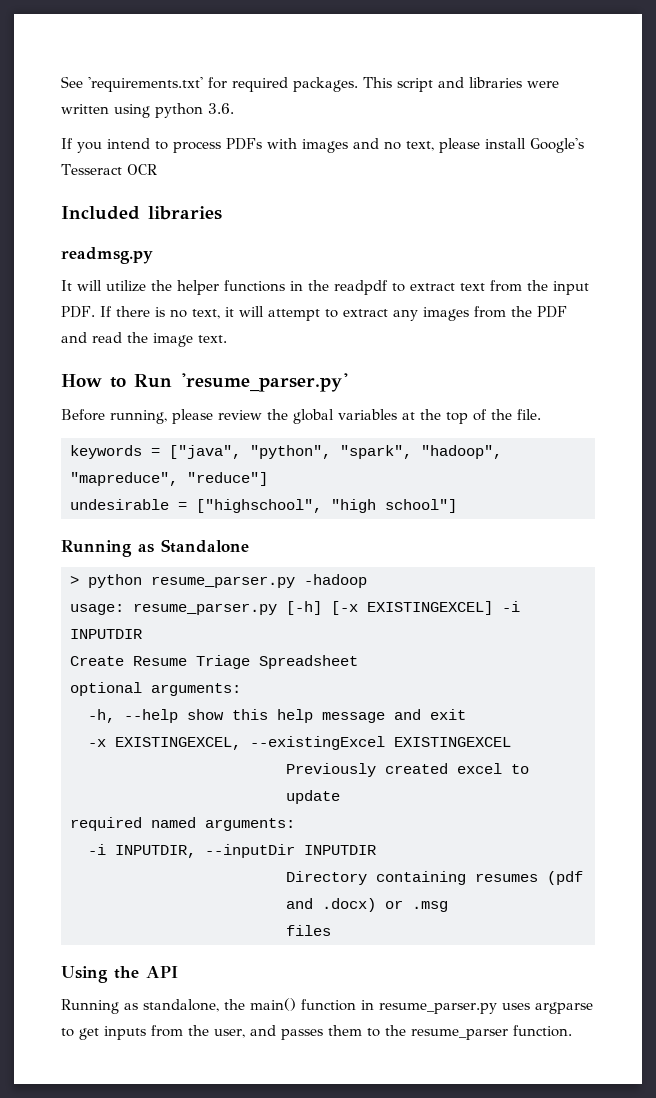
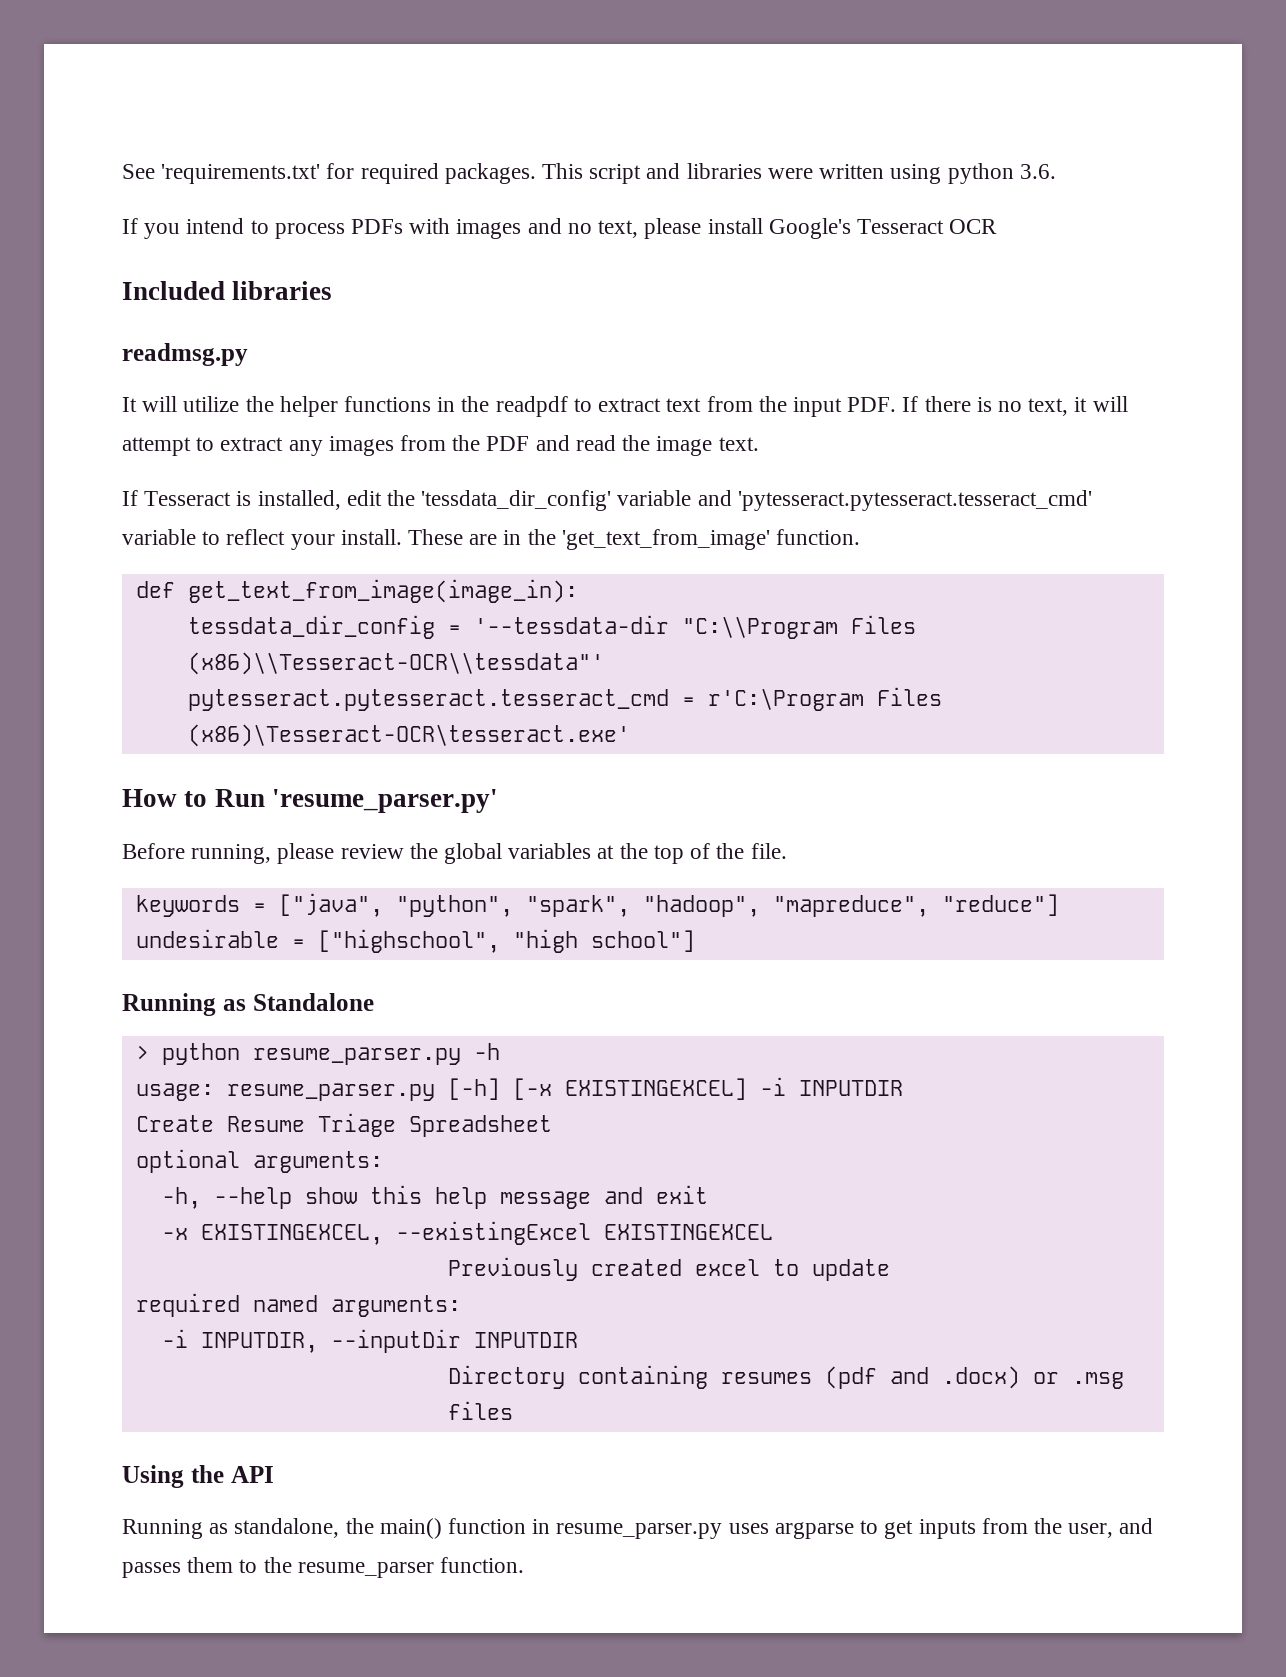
(227, 339) none -> [122,490,1092,511] [122,529,861,550] [135,579,578,603] [187,615,916,639] [187,652,604,675] [187,687,942,711] [187,724,630,747] // If Tesseract is installed, edit the 'tessdata_dir_config' variable and 'pytesseract.pytesseract.tesseract_cmd' variable to reflect your install. These are in the 'get_text_from_image' function. // def get_text_from_image(image_in): // tessdata_dir_config = '--tessdata-dir "C:\\Program Files (x86)\\Tesseract-OCR\\tessdata"' // pytesseract.pytesseract.tesseract_cmd = r'C:\Program Files (x86)\Tesseract-OCR\tesseract.exe'
[304,574,367,588] -hadoop -> [473,1043,500,1060] -h

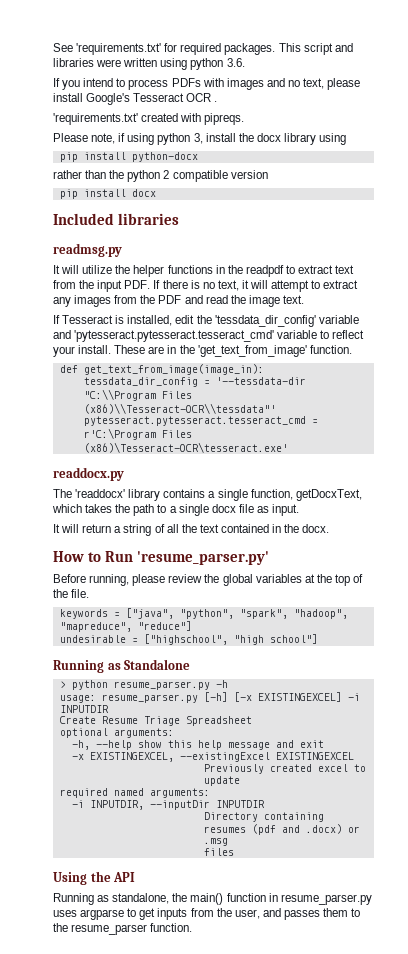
(998, 226) none -> [214,101,218,102] [53,113,245,125] [53,133,347,145] [59,152,198,162] [53,170,268,182] [59,189,156,199] . // 'requirements.txt' created with pipreqs. // Please note, if using python 3, install the docx library using // pip install python-docx // rather than the python 2 compatible version // pip install docx
(630, 735) none -> [53,467,124,481] [53,489,362,501] [52,504,300,516] [53,524,330,536] // readdocx.py // The 'readdocx' library contains a single function, getDocxText, which takes the path to a single docx file as input. // It will return a string of all the text contained in the docx.

